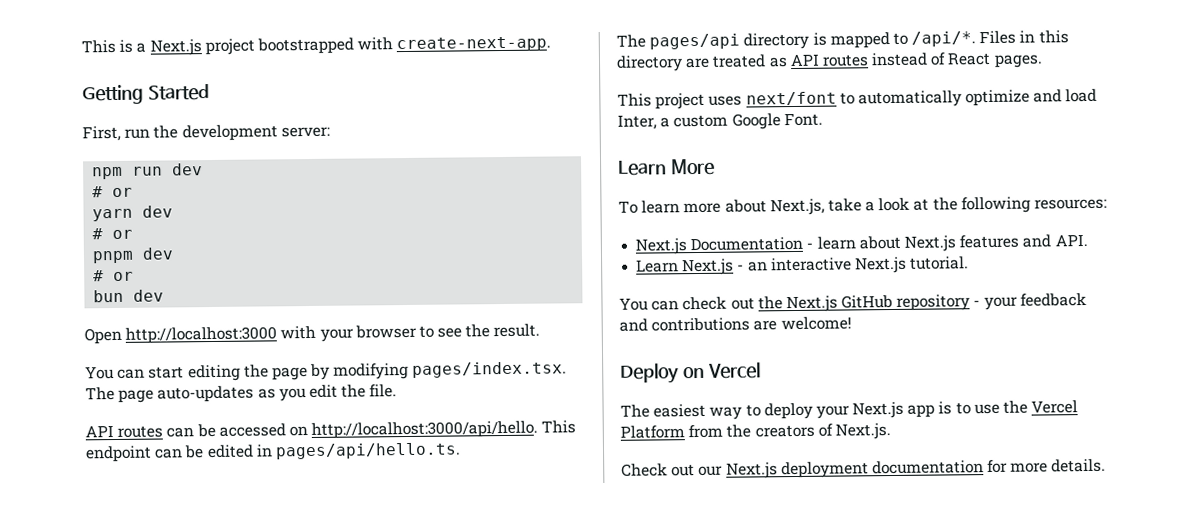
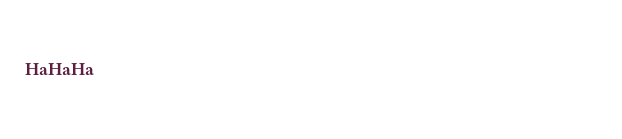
[81,36,552,56] [82,84,210,105] [82,124,330,142] [92,163,204,180] [92,186,134,198] [92,205,174,222] [92,228,134,240] [92,247,175,264] [93,270,135,282] [93,289,165,303] [84,323,541,345] [85,361,568,382] [85,384,398,403] [85,420,577,439] [85,442,461,463] [616,30,1069,50] [616,52,1043,72] [617,88,1098,110] [617,112,823,130] [618,158,715,176] [618,196,1108,216] [635,233,1088,255] [636,256,970,276] [619,292,1087,313] [619,316,852,332] [620,362,761,384] [620,400,1079,420] [620,423,891,440] [621,458,1107,479] This is a Next.js project bootstrapped with create-next-app. // Getting Started // First, run the development server: // npm run dev // # or // yarn dev // # or // pnpm dev // # or // bun dev // Open http://localhost:3000 with your browser to see the result. // You can start editing the page by modifying pages/index.tsx. The page auto-updates as you edit the file. // API routes can be accessed on http://localhost:3000/api/hello. This endpoint can be edited in pages/api/hello.ts. // The pages/api directory is mapped to /api/*. Files in this directory are treated as API routes instead of React pages. // This project uses next/font to automatically optimize and load Inter, a custom Google Font. // Learn More // To learn more about Next.js, take a look at the following resources: // Next.js Documentation - learn about Next.js features and API. // Learn Next.js - an interactive Next.js tutorial. // You can check out the Next.js GitHub repository - your feedback and contributions are welcome! // Deploy on Vercel // The easiest way to deploy your Next.js app is to use the Vercel Platform from the creators of Next.js. // Check out our Next.js deployment documentation for more details. -> [25,63,94,75] HaHaHa

